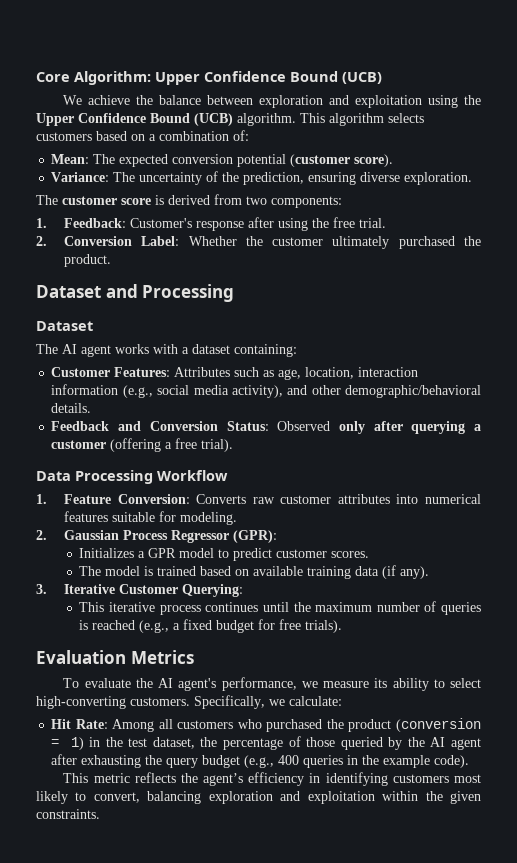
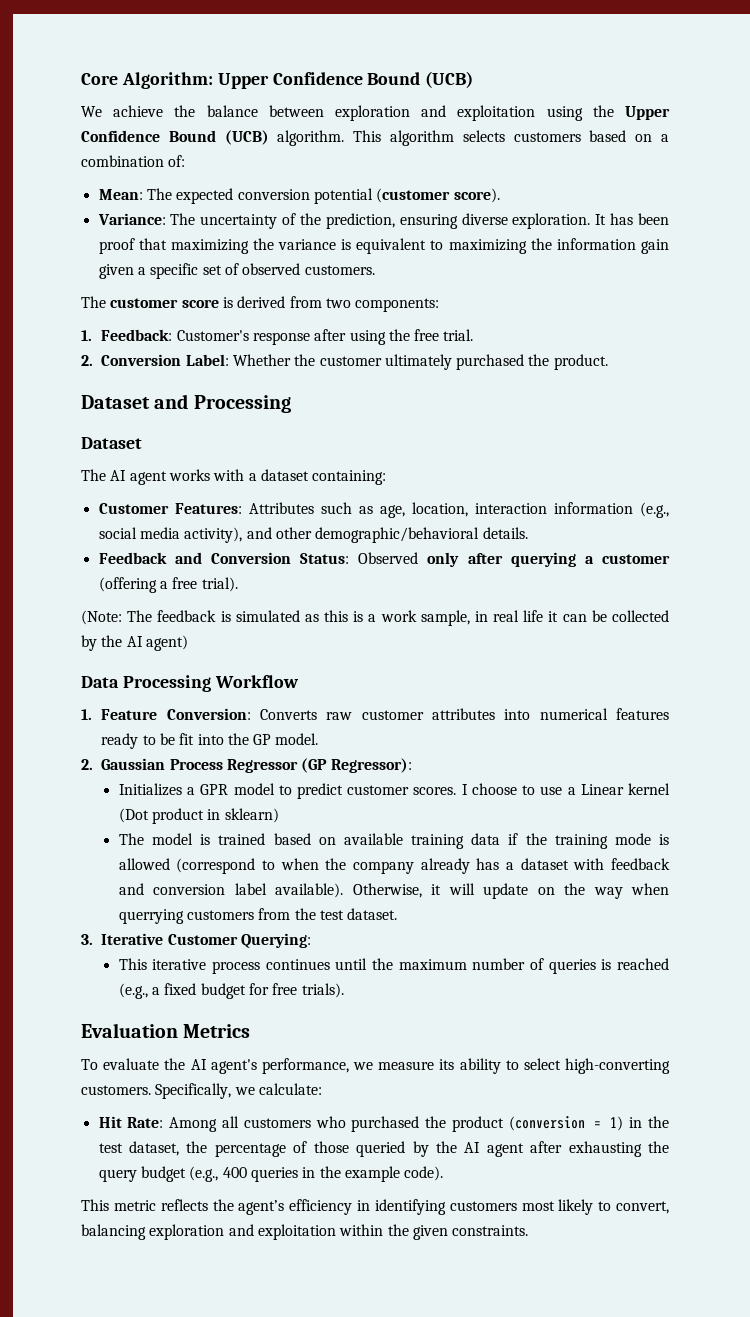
(473, 178) none -> [595,213,670,225] [98,238,669,254] [98,263,375,279] It has been proof that maximizing the variance is equivalent to maximizing the information gain given a specific set of observed customers.
(234, 445) none -> [81,610,670,626] [81,635,188,651] // (Note: The feedback is simulated as this is a work sample, in real life it can be collected by the AI agent)
[111,511,237,525] suitable for modeling. -> [101,733,319,749] ready to be fit into the GP model.
[232,530,277,543] (GPR): -> [301,758,412,773] (GP Regressor):
(370, 554) none -> [461,783,670,795] [118,808,279,824] I choose to use a Linear kernel (Dot product in sklearn)
[382,565,430,579] (if any). -> [508,833,669,849] [118,858,671,874] [118,883,669,899] [118,908,398,924] if the training mode is allowed (correspond to when the company already has a dataset with feedback and conversion label available). Otherwise, it will update on the way when querrying customers from the test dataset.

